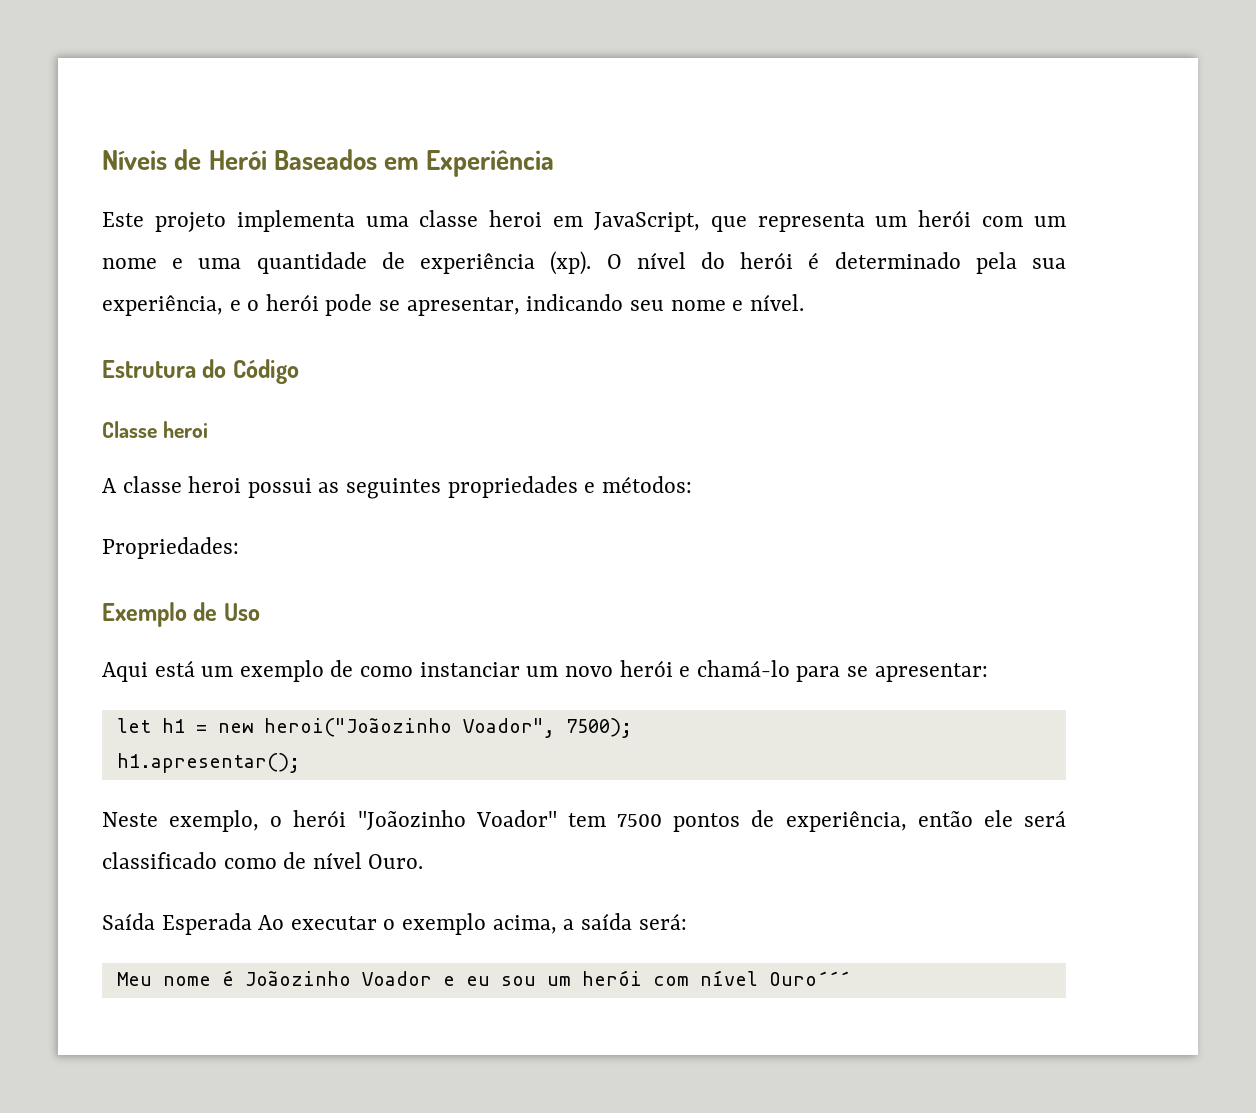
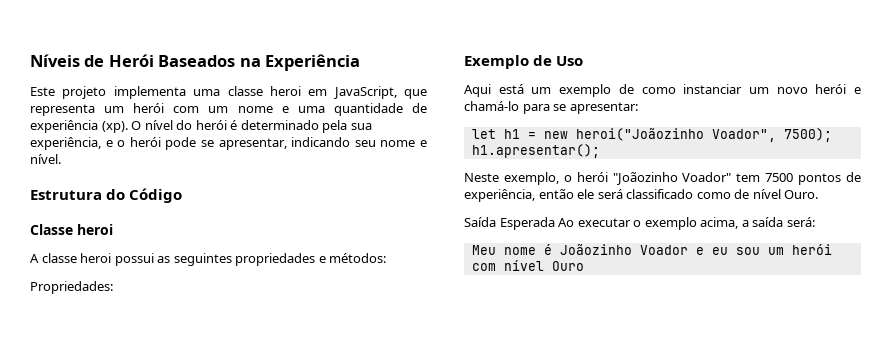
[384,157,420,170] em -> [239,58,261,67] na
[768,971,850,986] Ouro´´´ -> [551,261,584,271] Ouro

